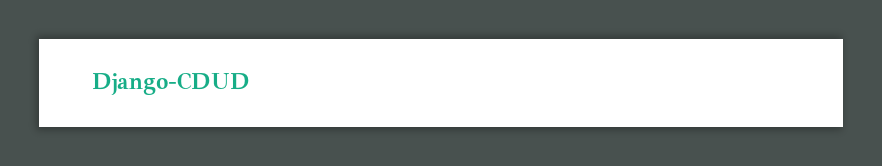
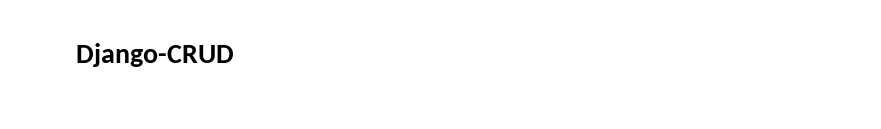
[92,72,250,95] Django-CDUD -> [76,43,234,67] Django-CRUD

